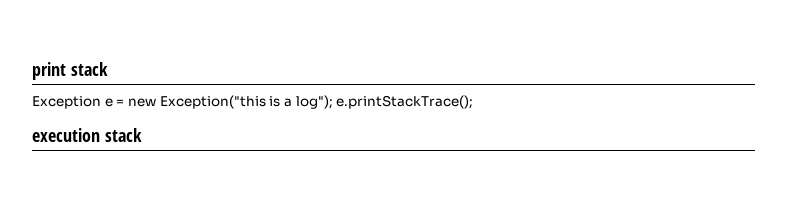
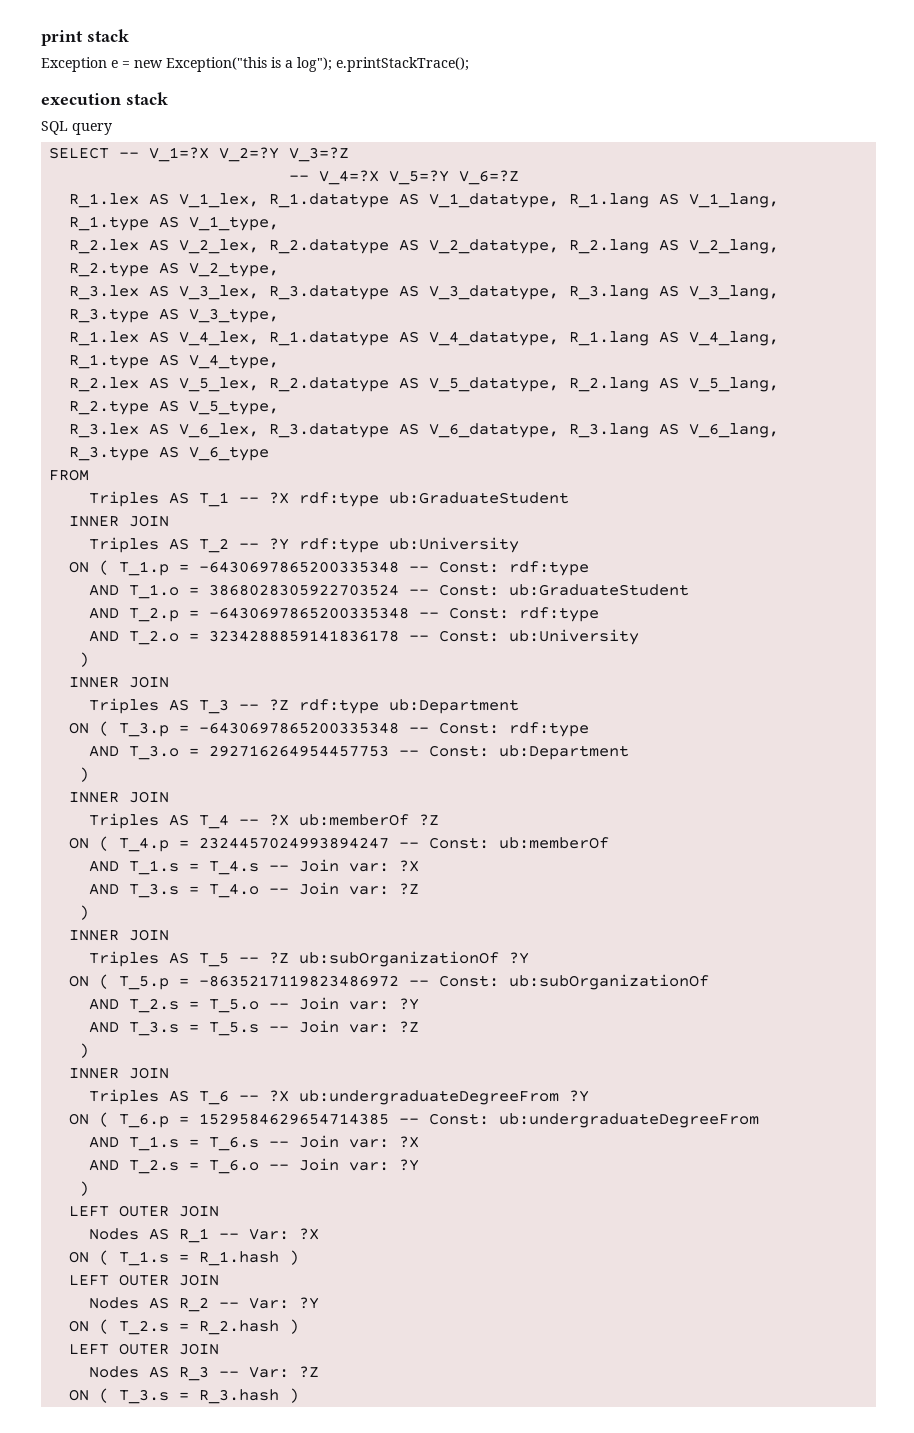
(142, 135) none -> [41,121,112,135] [49,147,350,162] [289,170,520,185] [69,193,780,208] [69,216,280,231] [69,239,780,254] [69,262,280,277] [69,285,780,300] [69,308,280,323] [69,331,780,346] [69,354,280,369] [69,377,780,392] [69,400,280,415] [69,423,780,438] [69,446,270,461] [49,469,90,481] [89,491,570,507] [69,515,170,527] [89,537,520,553] [69,560,590,576] [89,584,690,599] [89,607,600,622] [89,629,640,645] [79,652,90,667] [69,676,170,688] [89,698,520,714] [69,721,590,737] [89,745,630,760] [79,767,90,782] [69,791,170,803] [89,813,440,829] [69,836,610,852] [89,859,420,875] [89,882,420,898] [79,905,90,920] [69,929,170,941] [89,951,530,967] [69,974,710,990] [89,997,420,1013] [89,1020,420,1036] [79,1043,90,1058] [69,1067,170,1079] [89,1089,590,1105] [69,1112,760,1128] [89,1135,420,1151] [89,1158,420,1174] [79,1181,90,1196] [69,1205,220,1217] [89,1228,320,1243] [69,1250,300,1266] [69,1274,220,1286] [89,1297,320,1312] [69,1319,300,1335] [69,1343,220,1355] [89,1366,320,1381] [69,1388,300,1404] // SQL query // SELECT -- V_1=?X V_2=?Y V_3=?Z // -- V_4=?X V_5=?Y V_6=?Z // R_1.lex AS V_1_lex, R_1.datatype AS V_1_datatype, R_1.lang AS V_1_lang, R_1.type AS V_1_type, // R_2.lex AS V_2_lex, R_2.datatype AS V_2_datatype, R_2.lang AS V_2_lang, R_2.type AS V_2_type, // R_3.lex AS V_3_lex, R_3.datatype AS V_3_datatype, R_3.lang AS V_3_lang, R_3.type AS V_3_type, // R_1.lex AS V_4_lex, R_1.datatype AS V_4_datatype, R_1.lang AS V_4_lang, R_1.type AS V_4_type, // R_2.lex AS V_5_lex, R_2.datatype AS V_5_datatype, R_2.lang AS V_5_lang, R_2.type AS V_5_type, // R_3.lex AS V_6_lex, R_3.datatype AS V_6_datatype, R_3.lang AS V_6_lang, R_3.type AS V_6_type // FROM // Triples AS T_1 -- ?X rdf:type ub:GraduateStudent // INNER JOIN // Triples AS T_2 -- ?Y rdf:type ub:University // ON ( T_1.p = -6430697865200335348 -- Const: rdf:type // AND T_1.o = 3868028305922703524 -- Const: ub:GraduateStudent // AND T_2.p = -6430697865200335348 -- Const: rdf:type // AND T_2.o = 3234288859141836178 -- Const: ub:University // ) // INNER JOIN // Triples AS T_3 -- ?Z rdf:type ub:Department // ON ( T_3.p = -6430697865200335348 -- Const: rdf:type // AND T_3.o = 292716264954457753 -- Const: ub:Department // ) // INNER JOIN // Triples AS T_4 -- ?X ub:memberOf ?Z // ON ( T_4.p = 2324457024993894247 -- Const: ub:memberOf // AND T_1.s = T_4.s -- Join var: ?X // AND T_3.s = T_4.o -- Join var: ?Z // ) // INNER JOIN // Triples AS T_5 -- ?Z ub:subOrganizationOf ?Y // ON ( T_5.p = -8635217119823486972 -- Const: ub:subOrganizationOf // AND T_2.s = T_5.o -- Join var: ?Y // AND T_3.s = T_5.s -- Join var: ?Z // ) // INNER JOIN // Triples AS T_6 -- ?X ub:undergraduateDegreeFrom ?Y // ON ( T_6.p = 1529584629654714385 -- Const: ub:undergraduateDegreeFrom // AND T_1.s = T_6.s -- Join var: ?X // AND T_2.s = T_6.o -- Join var: ?Y // ) // LEFT OUTER JOIN // Nodes AS R_1 -- Var: ?X // ON ( T_1.s = R_1.hash ) // LEFT OUTER JOIN // Nodes AS R_2 -- Var: ?Y // ON ( T_2.s = R_2.hash ) // LEFT OUTER JOIN // Nodes AS R_3 -- Var: ?Z // ON ( T_3.s = R_3.hash )

